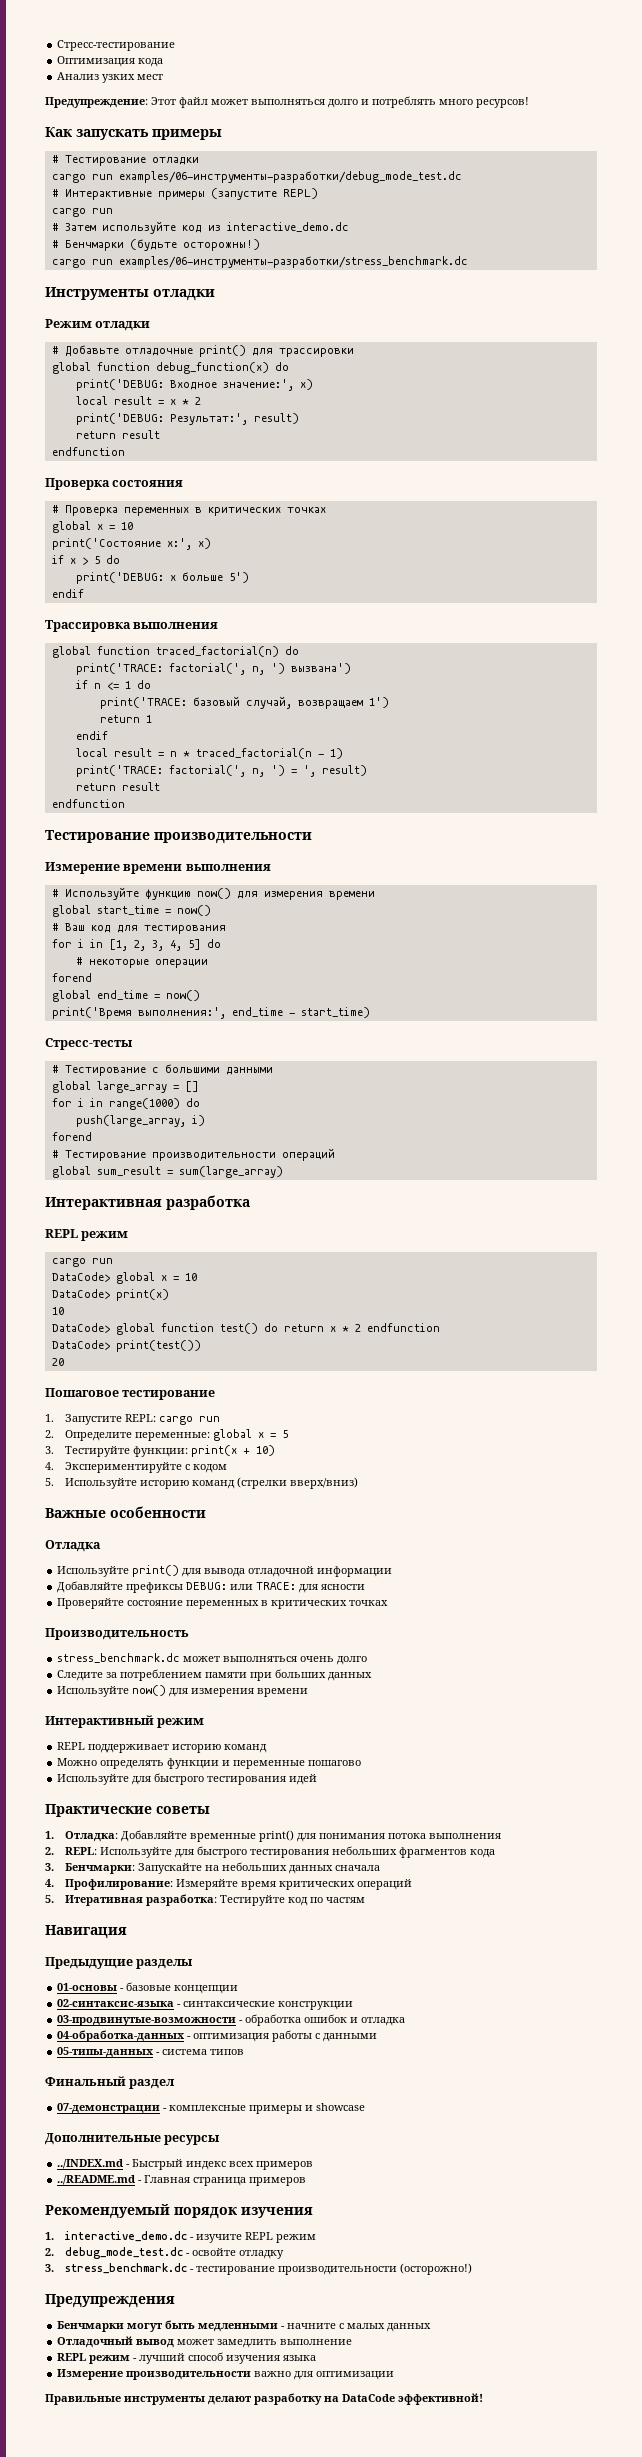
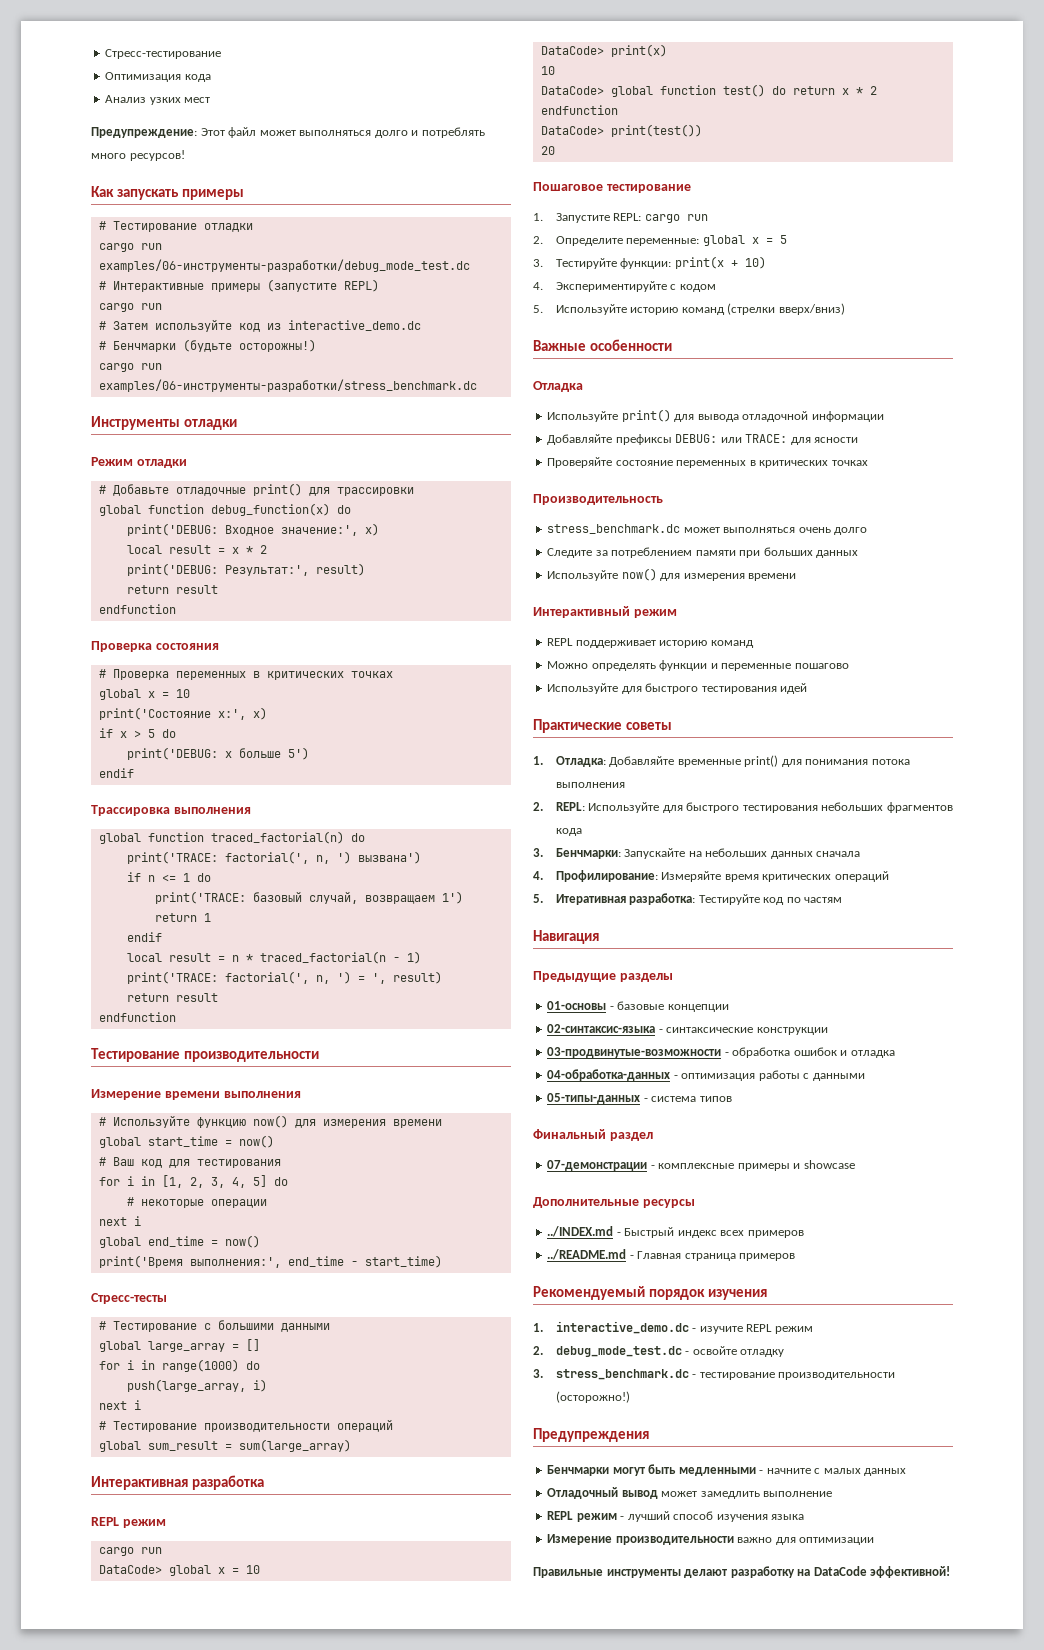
[51,973,92,982] forend -> [98,1216,141,1226] next i
[51,1132,92,1141] forend -> [98,1400,141,1410] next i

